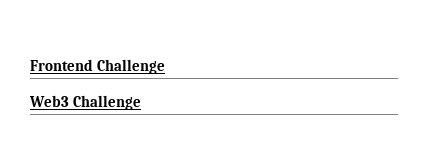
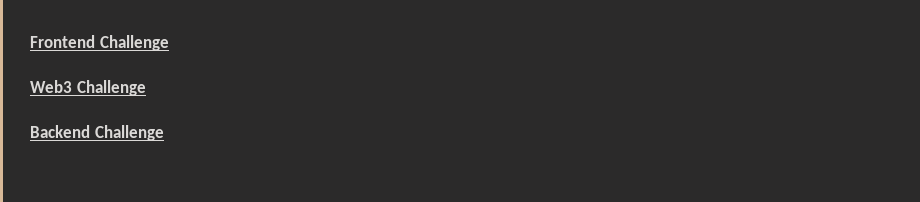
(142, 102) none -> [30,125,164,141] // Backend Challenge

